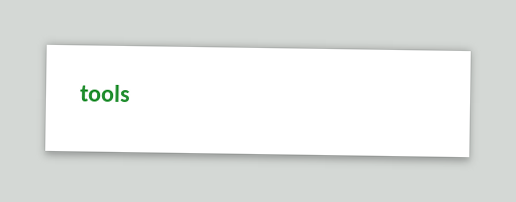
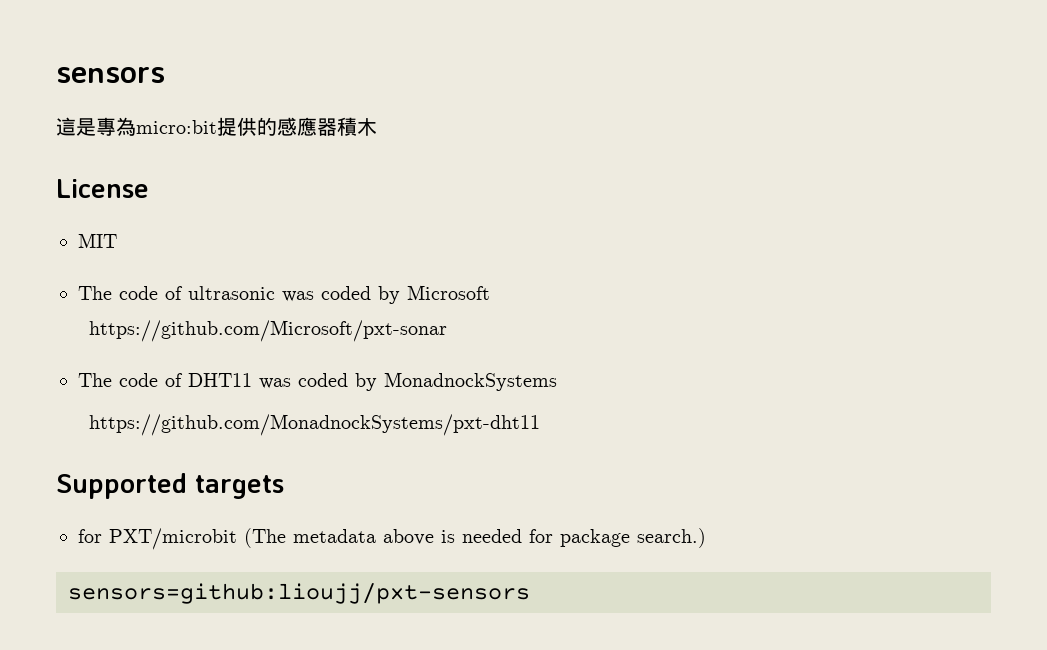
[79,84,131,103] tools -> [56,67,165,83] [56,117,377,136] [56,179,149,198] [78,233,117,248] [78,285,490,304] [89,320,448,342] [78,372,557,391] [89,414,541,436] [56,473,284,499] [78,528,706,550] [68,583,530,604] sensors // 這是專為micro:bit提供的感應器積木 // License // MIT // The code of ultrasonic was coded by Microsoft // https://github.com/Microsoft/pxt-sonar // The code of DHT11 was coded by MonadnockSystems // https://github.com/MonadnockSystems/pxt-dht11 // Supported targets // for PXT/microbit (The metadata above is needed for package search.) // sensors=github:lioujj/pxt-sensors

